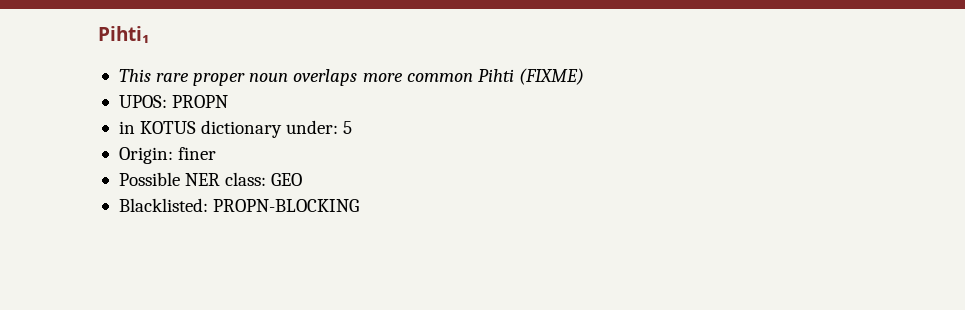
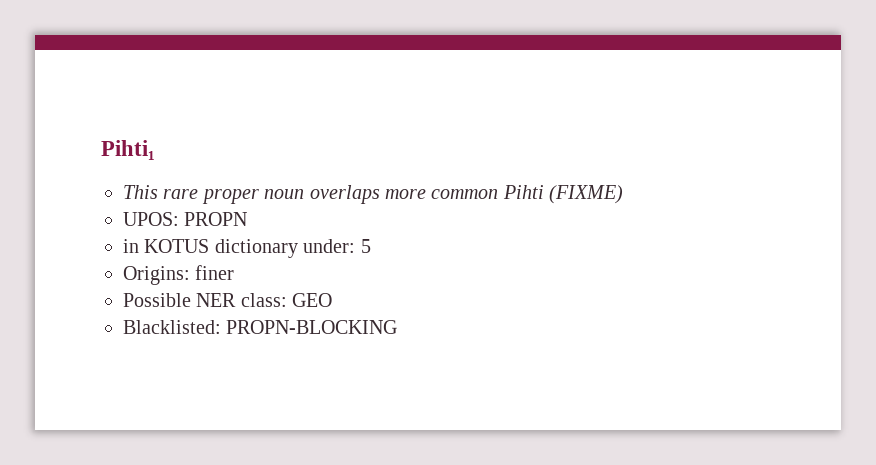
[118,147,173,164] Origin: -> [123,266,190,285] Origins:

